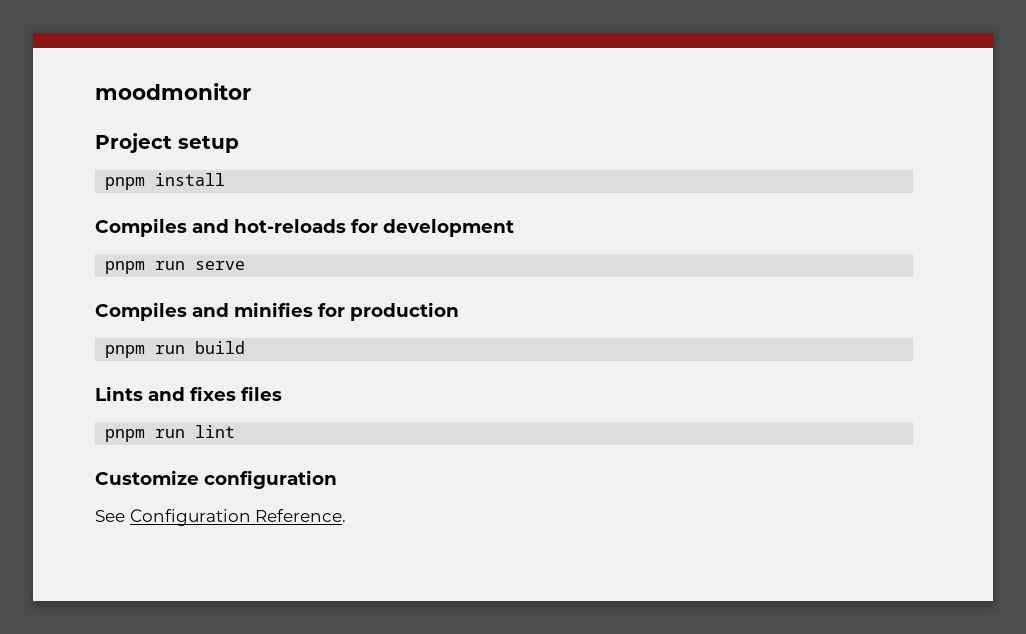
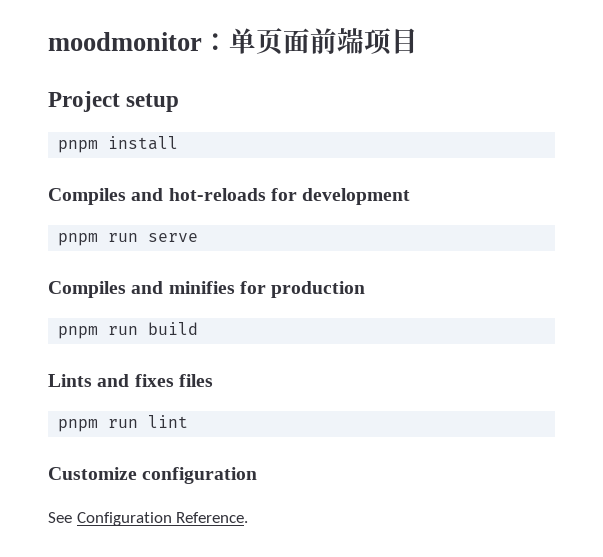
(251, 91) none -> [202,28,418,55] ：单页面前端项目

